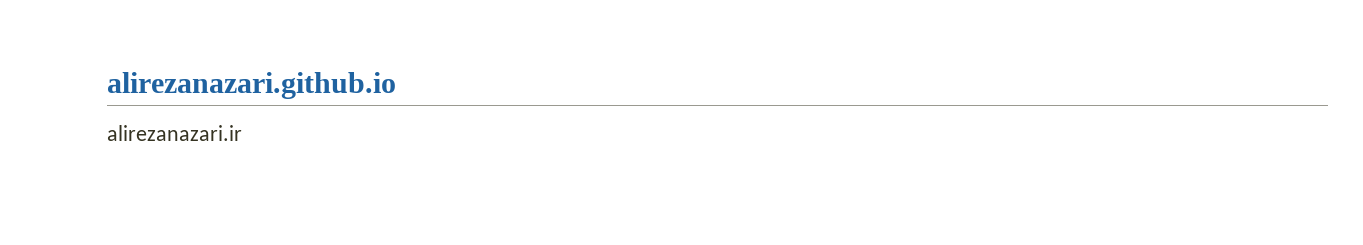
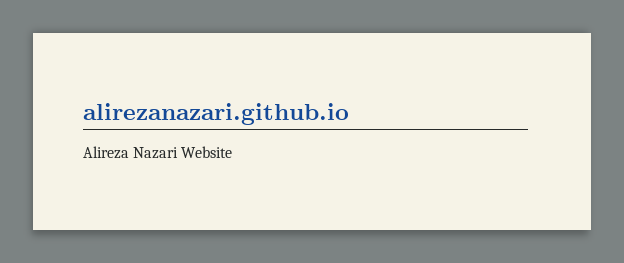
[107,125,242,141] alirezanazari.ir -> [83,146,233,159] Alireza Nazari Website

